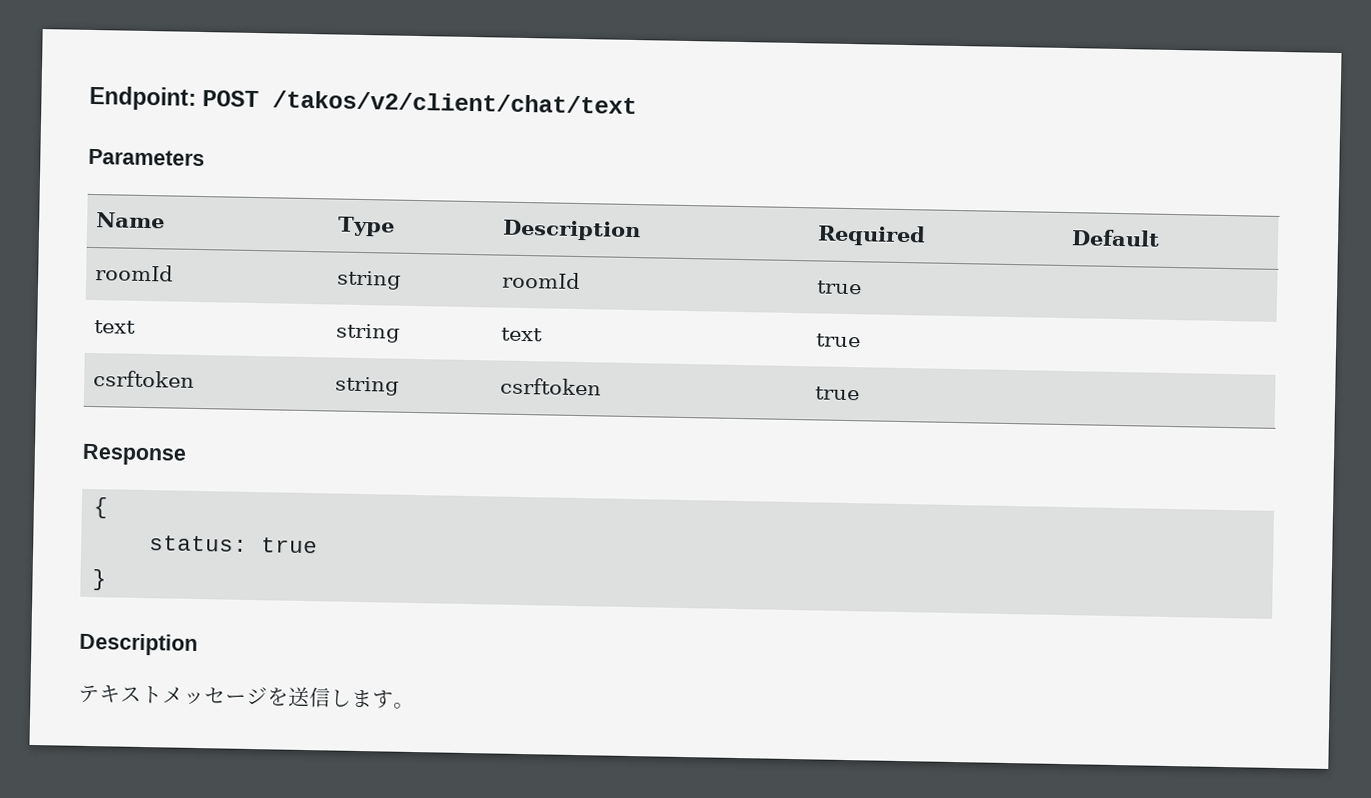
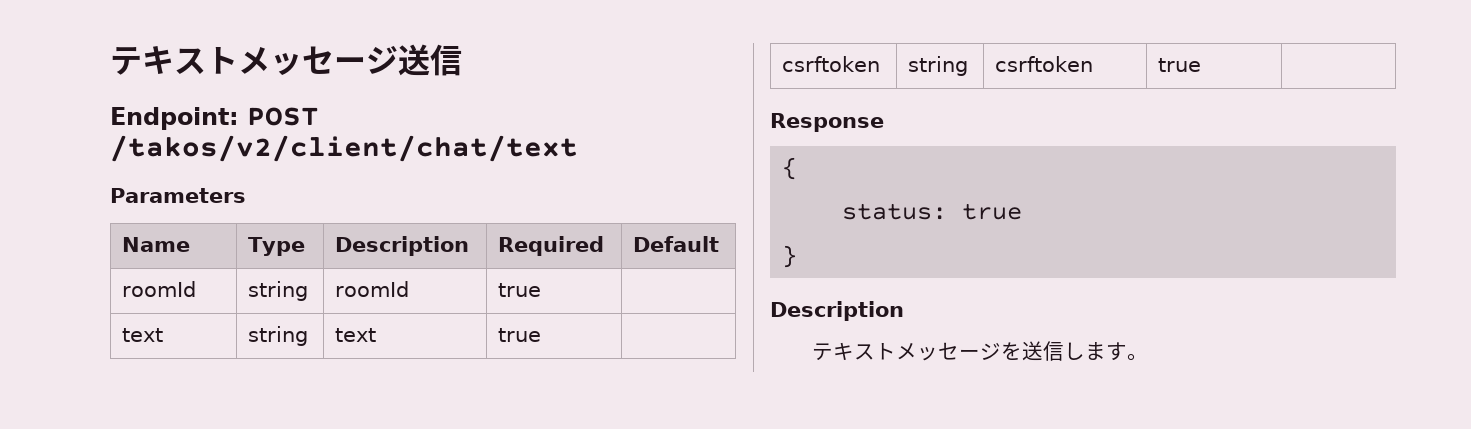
(89, 98) none -> [110,44,462,76] テキストメッセージ送信 //

